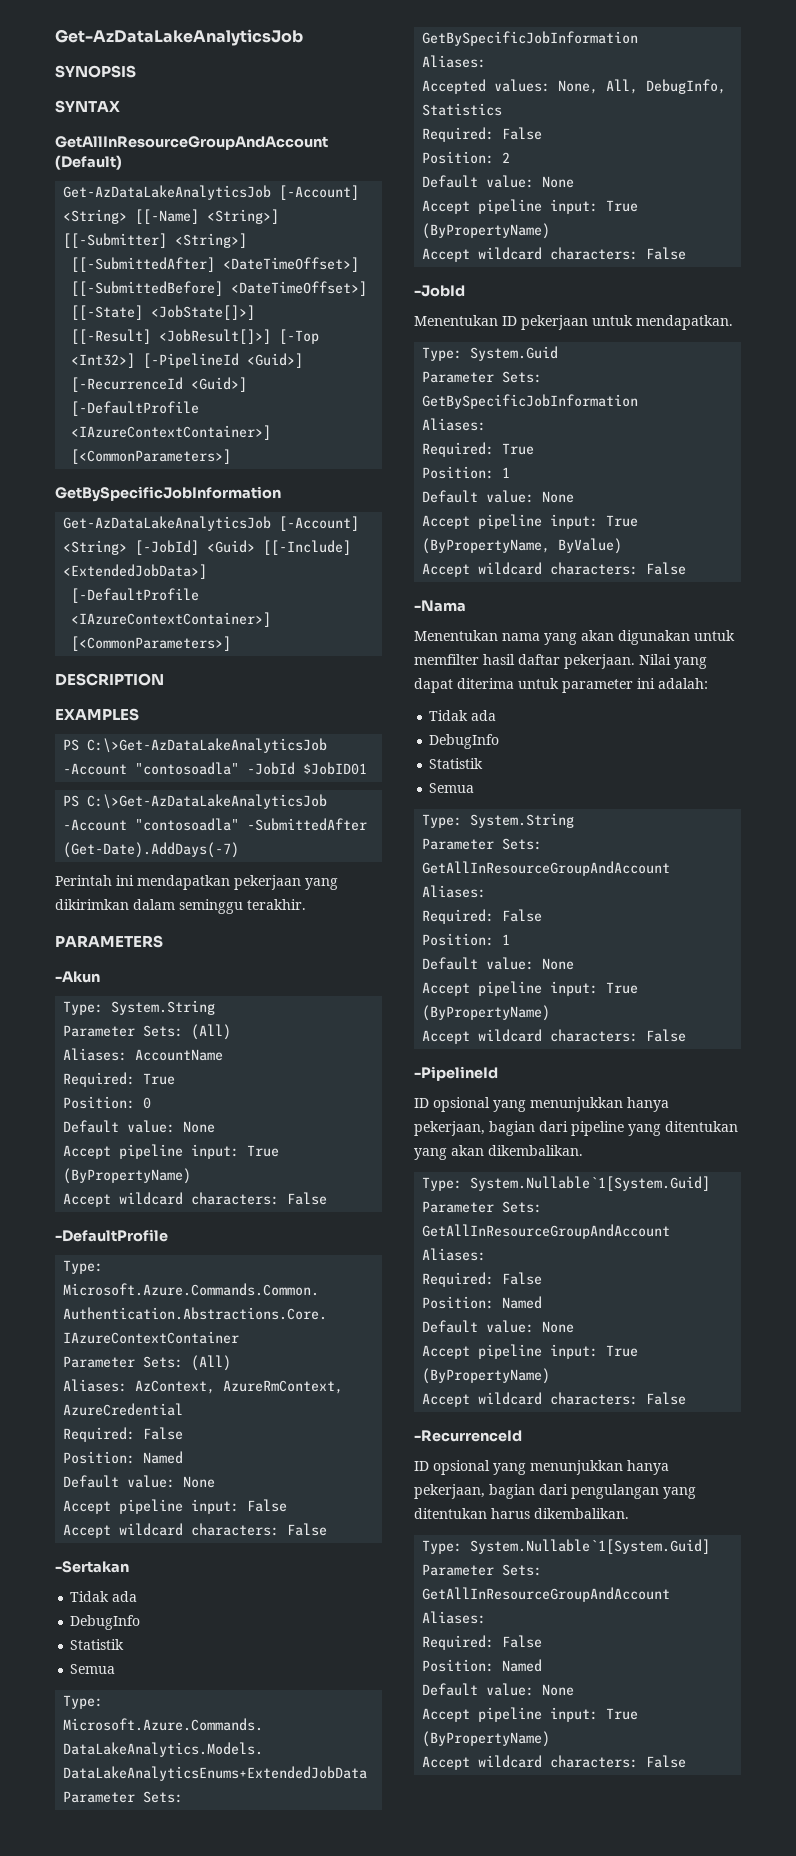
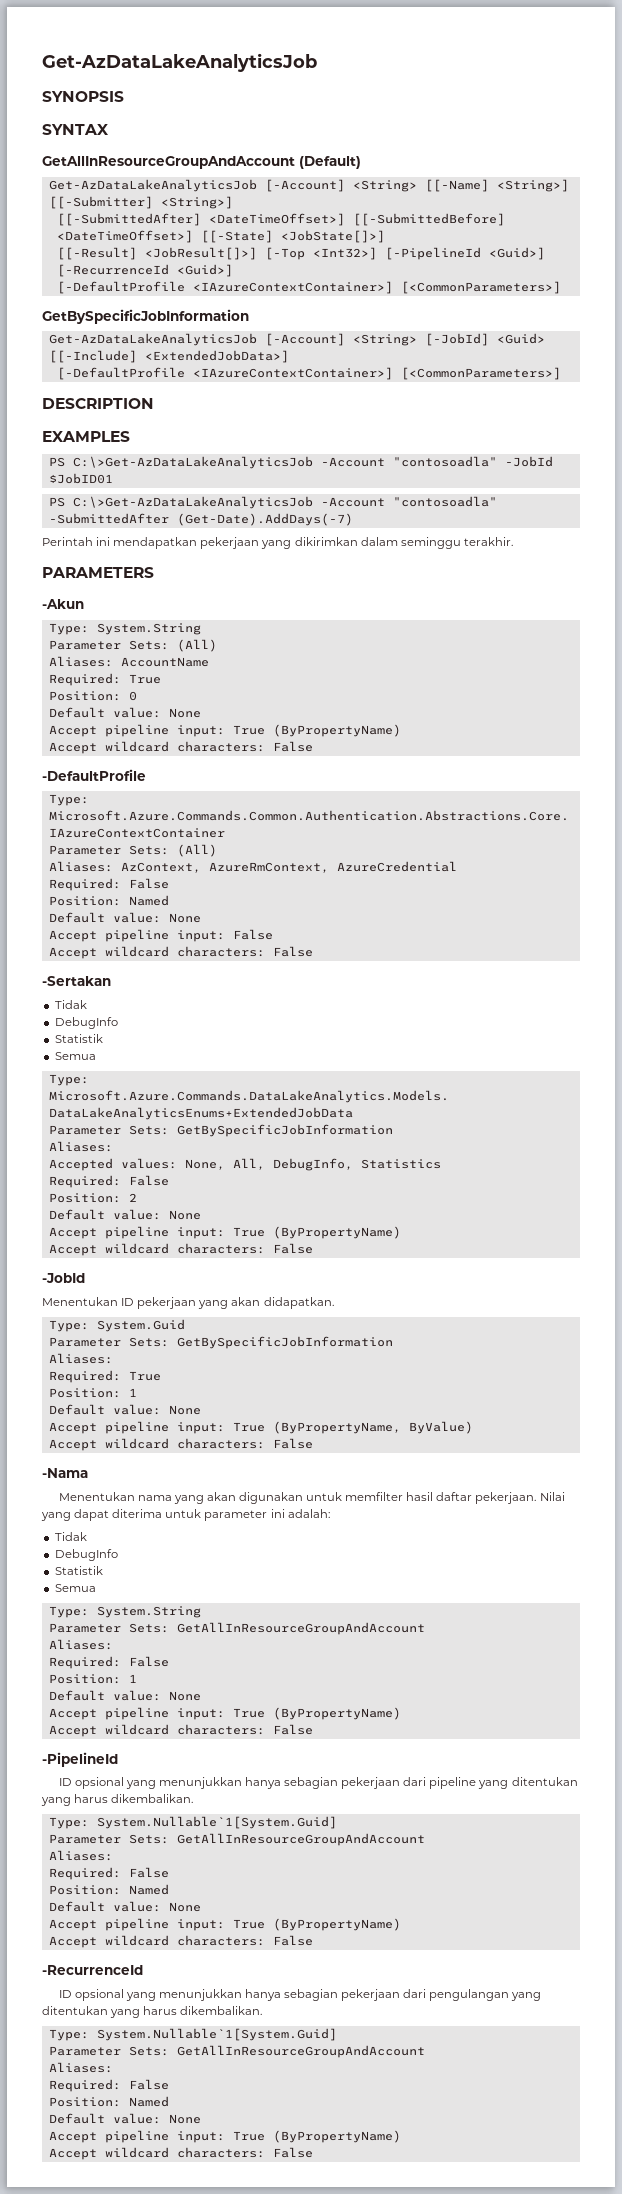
[112,1591,138,1602] ada -> (87, 1004) none
[592,315,733,330] untuk mendapatkan. -> [198,1297,334,1309] yang akan didapatkan.
[471,710,497,721] ada -> (87, 1536) none
[414,1121,535,1136] pekerjaan, bagian -> [284,1777,401,1789] sebagian pekerjaan
[451,1145,484,1156] akan -> [74,1794,109,1803] harus
[414,1484,535,1499] pekerjaan, bagian -> [284,1989,401,2001] sebagian pekerjaan
(487, 1513) none -> [110,2009,141,2018] yang

